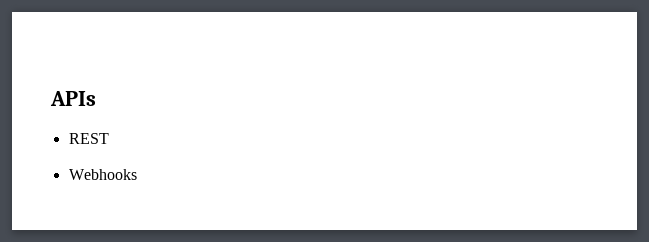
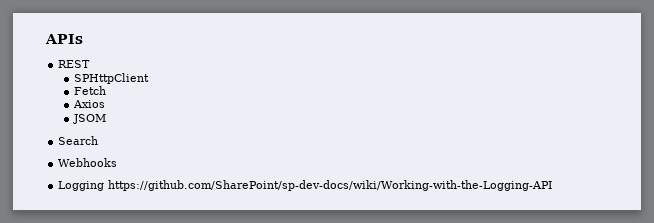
(109, 138) none -> [74,73,150,84] [74,86,107,95] [73,100,106,108] [73,114,107,124] [58,136,99,145] // SPHttpClient // Fetch // Axios // JSOM // Search
(137, 174) none -> [58,180,553,191] // Logging https://github.com/SharePoint/sp-dev-docs/wiki/Working-with-the-Logging-API

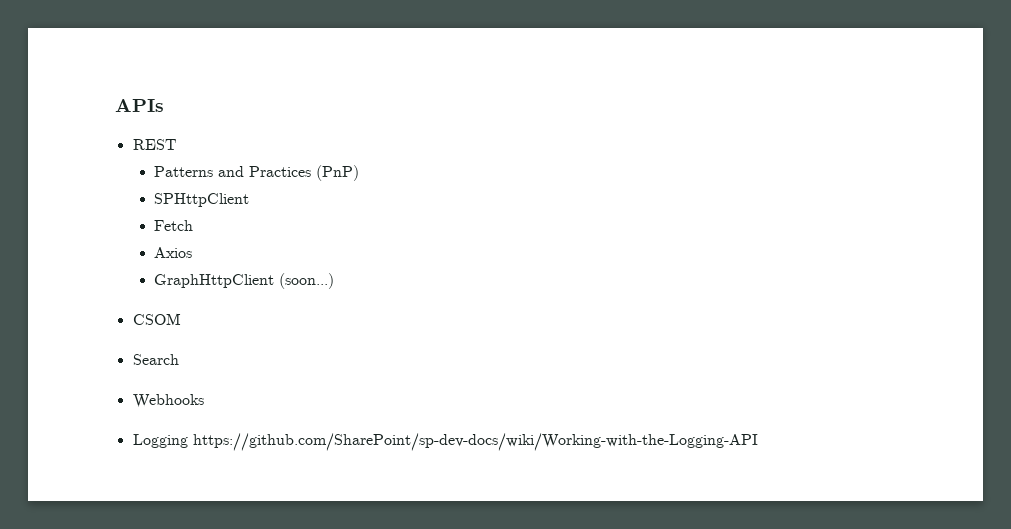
(91, 64) none -> [154,165,360,181] // Patterns and Practices (PnP)
[73,114,107,124] JSOM -> [154,273,335,289] [132,313,181,325] GraphHttpClient (soon...) // CSOM

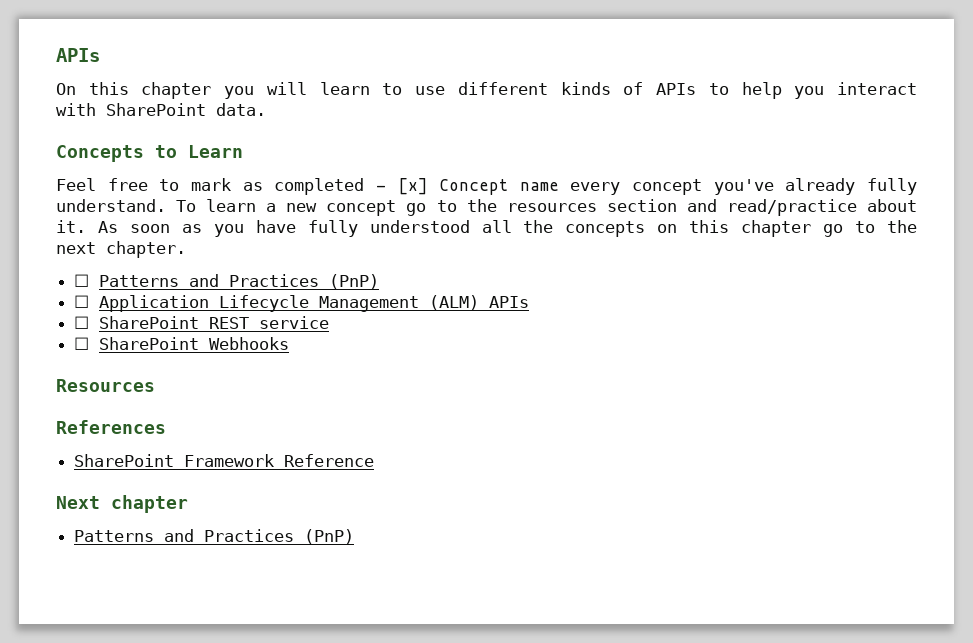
[115,99,164,112] [132,139,177,150] [154,165,360,181] [154,193,250,207] [154,220,194,231] [154,247,193,258] [154,273,335,289] [132,313,181,325] [132,354,179,365] [132,394,204,408] [132,433,758,451] APIs // REST // Patterns and Practices (PnP) // SPHttpClient // Fetch // Axios // GraphHttpClient (soon...) // CSOM // Search // Webhooks // Logging https://github.com/SharePoint/sp-dev-docs/wiki/Working-with-the-Logging-API -> [56,48,100,62] [56,82,918,99] [56,103,266,116] [56,145,243,162] [56,178,917,195] [56,199,918,216] [56,220,917,237] [56,241,186,258] [74,274,380,289] [74,295,530,312] [74,316,330,329] [74,337,290,350] [56,379,155,392] [56,420,166,434] [74,454,375,467] [56,495,188,513] [74,529,355,544] APIs // On this chapter you will learn to use different kinds of APIs to help you interact with SharePoint data. // Concepts to Learn // Feel free to mark as completed - [x] Concept name every concept you've already fully understand. To learn a new concept go to the resources section and read/practice about it. As soon as you have fully understood all the concepts on this chapter go to the next chapter. // ☐ Patterns and Practices (PnP) // ☐ Application Lifecycle Management (ALM) APIs // ☐ SharePoint REST service // ☐ SharePoint Webhooks // Resources // References // SharePoint Framework Reference // Next chapter // Patterns and Practices (PnP)

